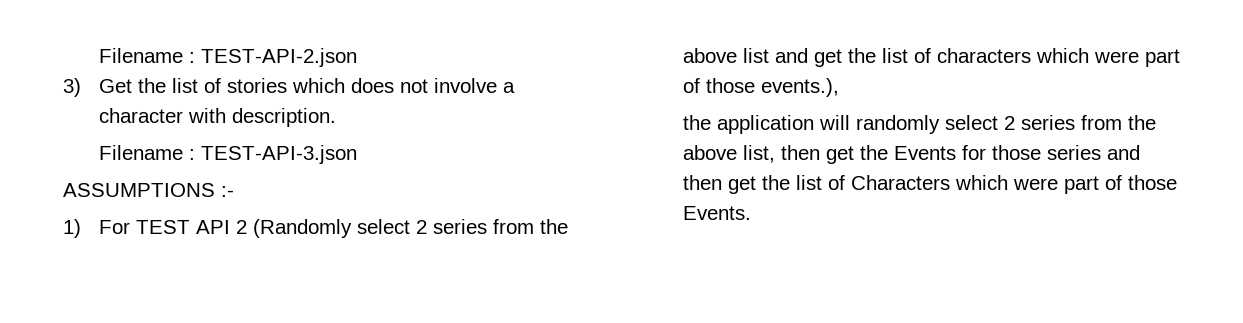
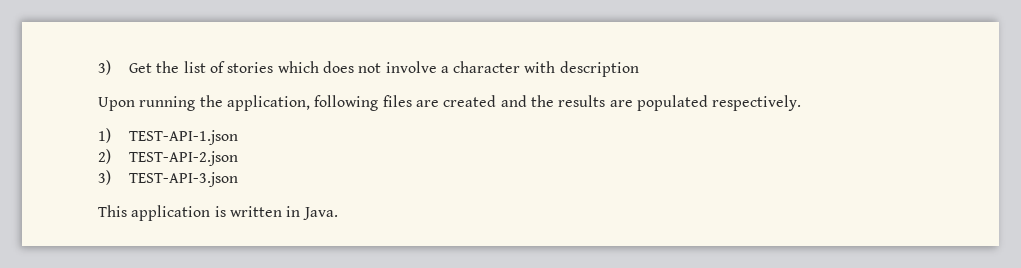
[98,48,357,67] Filename : TEST-API-2.json // -> (98, 67) none
[231,108,336,127] [98,145,357,164] [63,183,234,197] [63,219,568,238] [682,48,1180,67] [682,78,839,97] [682,115,1156,134] [682,145,1140,164] [682,175,1177,194] [682,206,751,220] description. // Filename : TEST-API-3.json // ASSUMPTIONS :- // 1) For TEST API 2 (Randomly select 2 series from the above list and get the list of characters which were part of those events.), // the application will randomly select 2 series from the above list, then get the Events for those series and then get the list of Characters which were part of those Events. -> [559,61,639,77] [98,95,802,111] [98,128,238,145] [98,149,238,166] [98,170,238,187] [98,205,338,221] description // Upon running the application, following files are created and the results are populated respectively. // 1) TEST-API-1.json // 2) TEST-API-2.json // 3) TEST-API-3.json // This application is written in Java.

